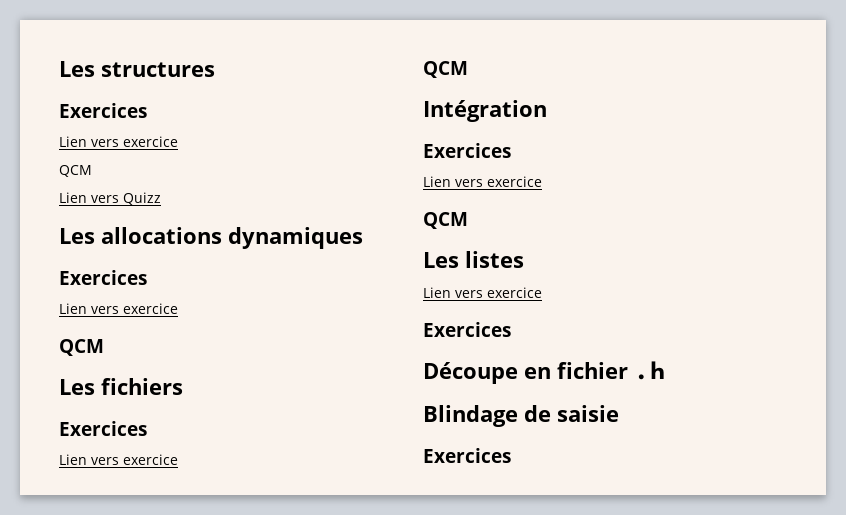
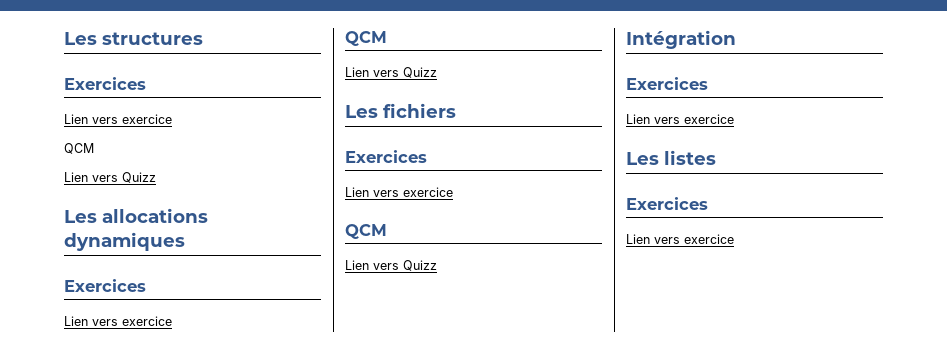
(104, 347) none -> [345,67,437,78] // Lien vers Quizz
(468, 69) none -> [345,260,437,271] // Lien vers Quizz
[423,212,468,229] // QCM -> (734, 119) none
[423,287,542,298] [423,322,511,337] [423,361,666,384] [423,405,619,427] [423,448,511,463] // Lien vers exercice // Exercices // Découpe en fichier .h // Blindage de saisie // Exercices -> [626,197,708,210] [626,234,734,244] // Exercices // Lien vers exercice

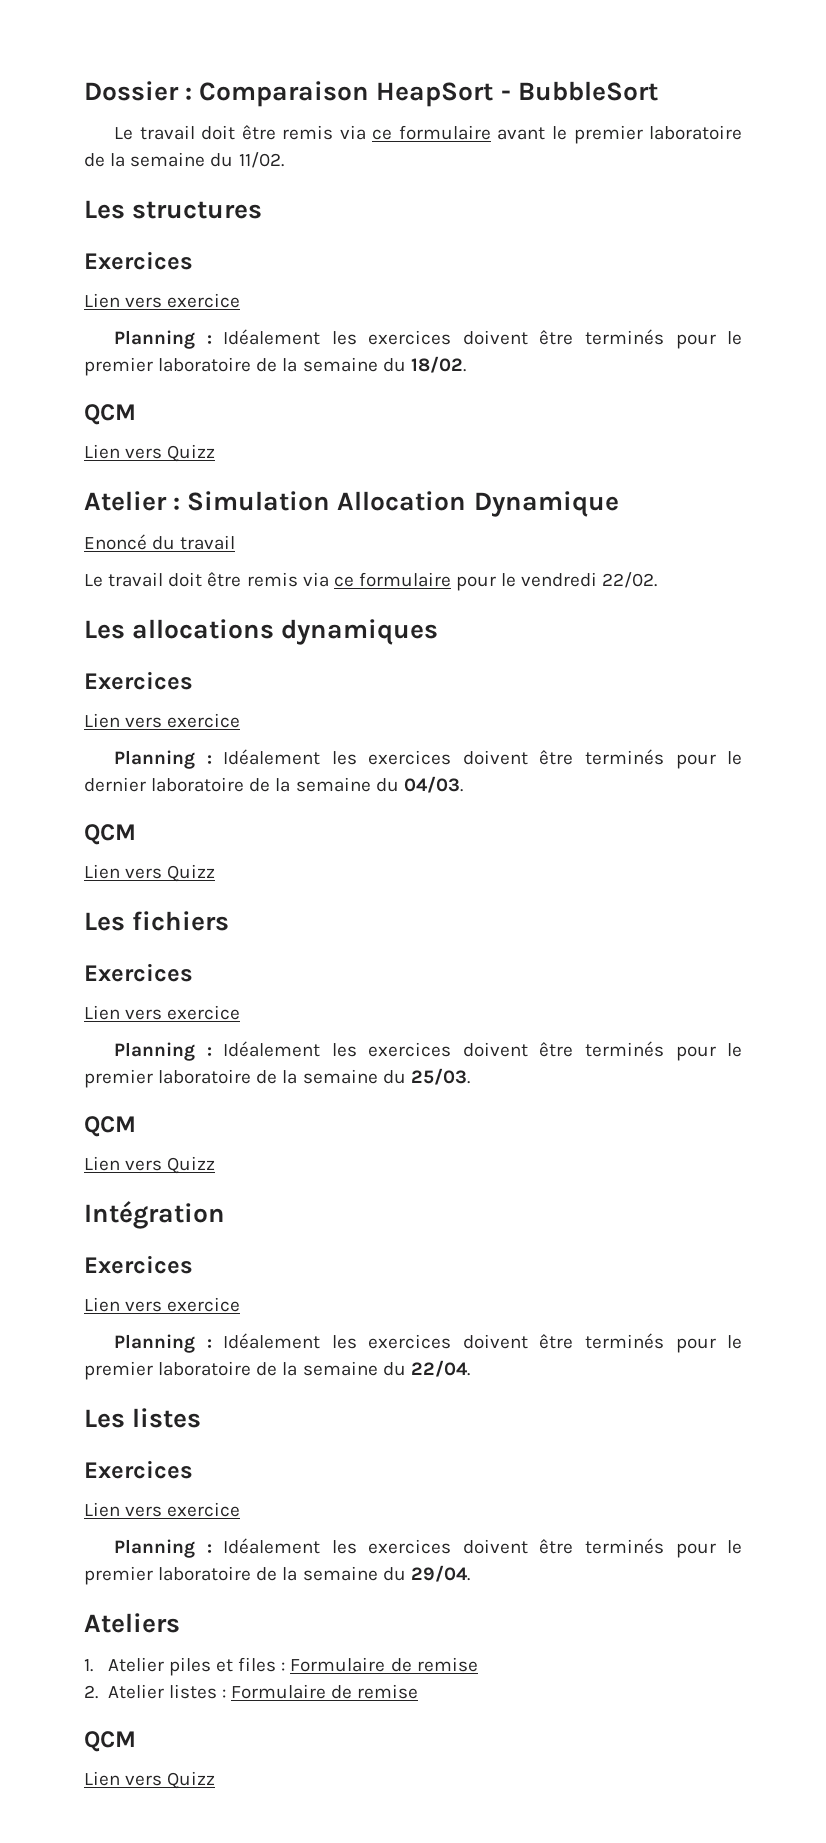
(64, 38) none -> [84,81,658,107] [114,125,742,144] [84,152,284,168] Dossier : Comparaison HeapSort - BubbleSort // Le travail doit être remis via ce formulaire avant le premier laboratoire de la semaine du 11/02. //
[64,143,94,154] [64,172,156,183] QCM // Lien vers Quizz -> [114,329,742,349] [84,356,466,376] [84,404,136,425] [84,444,216,462] [84,491,619,517] [84,534,236,550] [84,572,658,591] Planning : Idéalement les exercices doivent être terminés pour le premier laboratoire de la semaine du 18/02. // QCM // Lien vers Quizz // Atelier : Simulation Allocation Dynamique // Enoncé du travail // Le travail doit être remis via ce formulaire pour le vendredi 22/02.
(172, 321) none -> [114,749,742,769] [84,776,463,793] // Planning : Idéalement les exercices doivent être terminés pour le dernier laboratoire de la semaine du 04/03.
(453, 192) none -> [114,1041,742,1061] [84,1068,470,1088] // Planning : Idéalement les exercices doivent être terminés pour le premier laboratoire de la semaine du 25/03.
(734, 119) none -> [114,1333,742,1353] [84,1360,470,1380] // Planning : Idéalement les exercices doivent être terminés pour le premier laboratoire de la semaine du 22/04.
(734, 239) none -> [114,1538,742,1558] [84,1565,470,1585] [84,1613,180,1633] [84,1657,478,1676] [84,1684,419,1699] [84,1731,136,1752] [84,1771,216,1789] // Planning : Idéalement les exercices doivent être terminés pour le premier laboratoire de la semaine du 29/04. // Ateliers // 1. Atelier piles et files : Formulaire de remise // 2. Atelier listes : Formulaire de remise // QCM // Lien vers Quizz

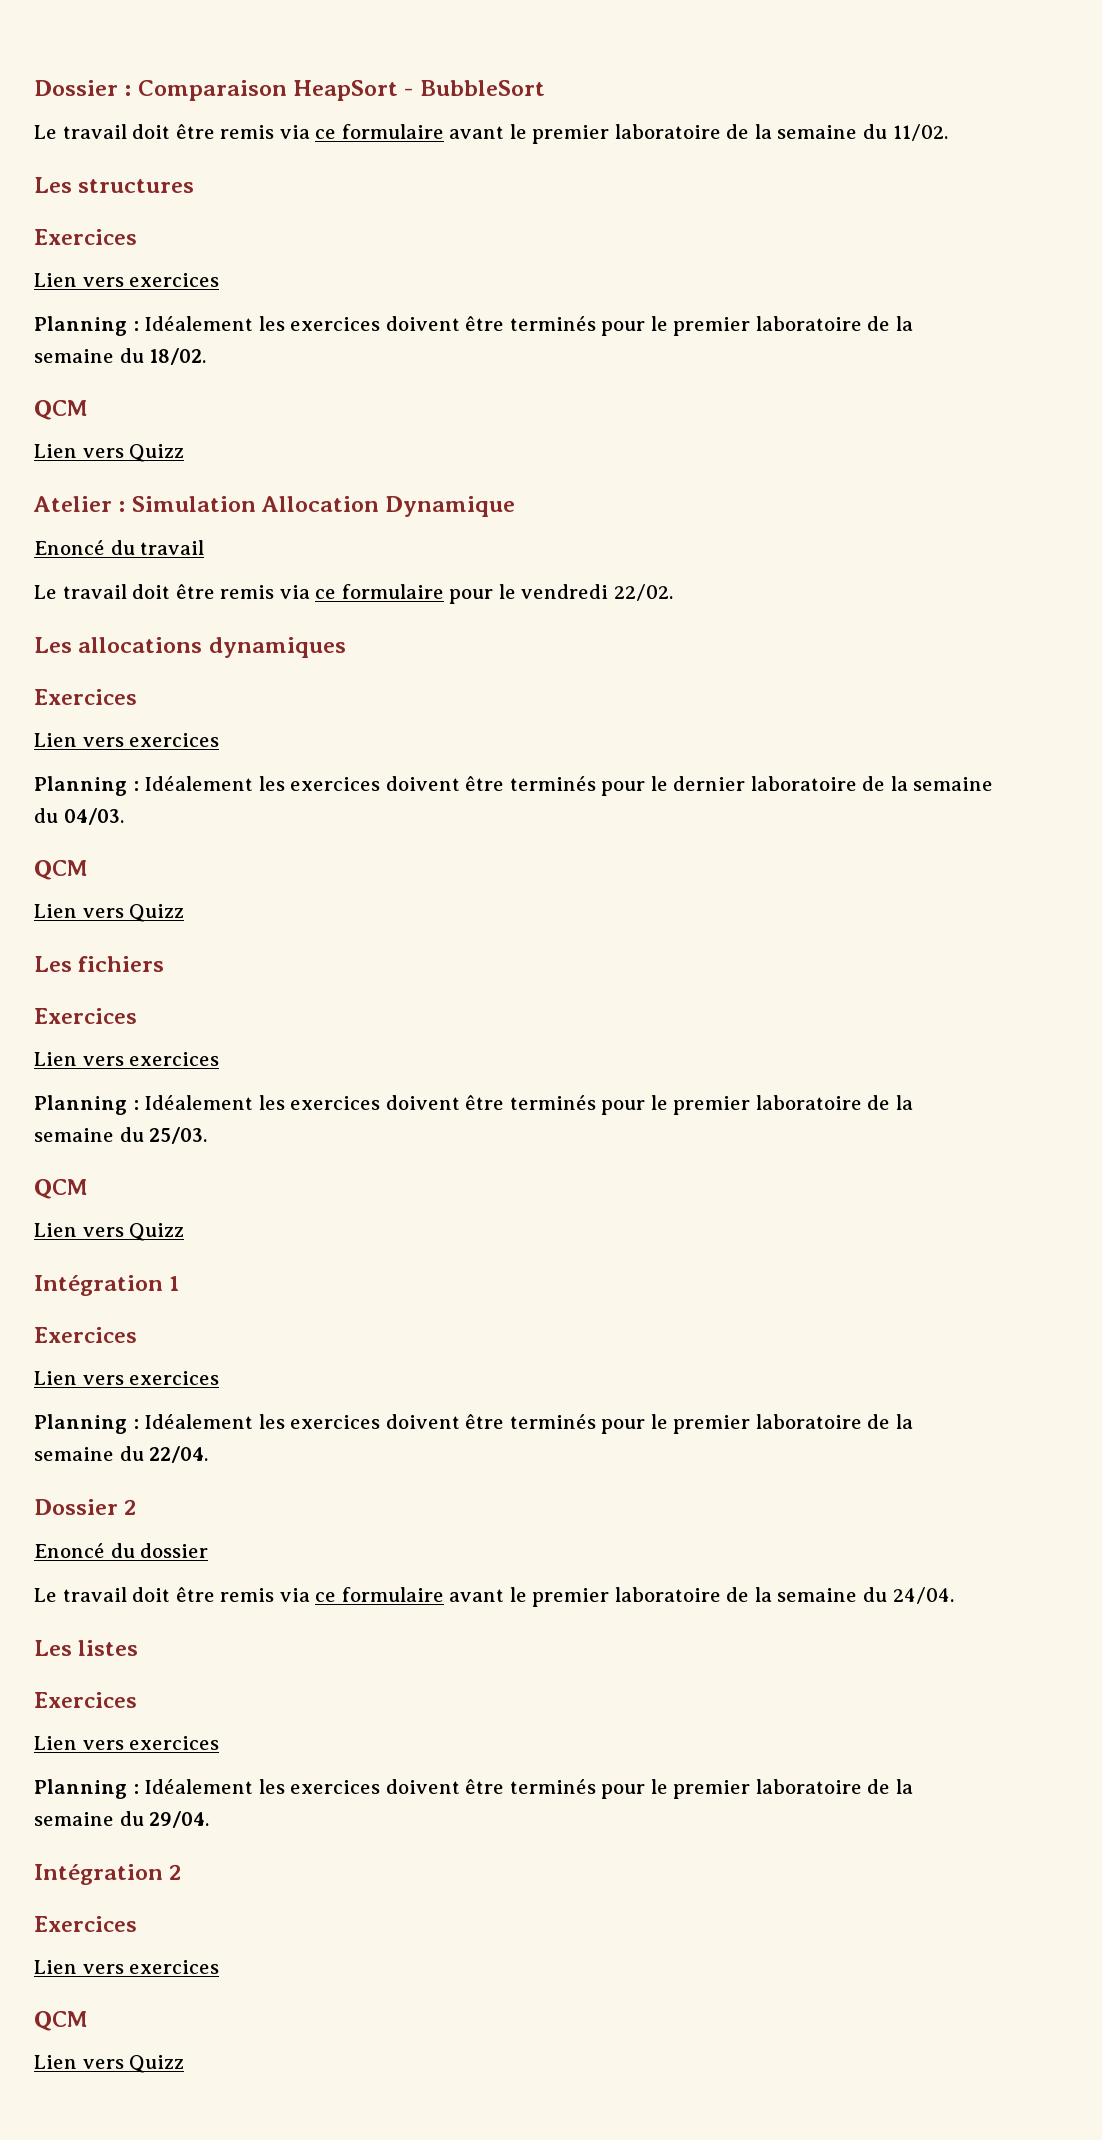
[167,293,241,308] exercice -> [129,273,220,287] exercices
[167,713,241,728] exercice -> [129,733,220,747] exercices
[167,1005,241,1020] exercice -> [129,1052,220,1066] exercices
[84,1255,193,1274] [84,1297,241,1312] // Exercices // Lien vers exercice -> [169,1276,180,1291] [34,1327,137,1343] [34,1371,220,1385] 1 // Exercices // Lien vers exercices
(470, 1368) none -> [34,1499,137,1515] [34,1543,209,1558] [34,1587,954,1607] // Dossier 2 // Enoncé du dossier // Le travail doit être remis via ce formulaire avant le premier laboratoire de la semaine du 24/04.
[167,1502,241,1517] exercice -> [129,1736,220,1750] exercices
[84,1613,180,1633] [84,1657,478,1676] [84,1684,419,1699] Ateliers // 1. Atelier piles et files : Formulaire de remise // 2. Atelier listes : Formulaire de remise -> [34,1864,182,1885] [34,1916,137,1932] [34,1960,220,1974] Intégration 2 // Exercices // Lien vers exercices

